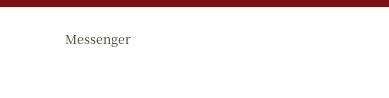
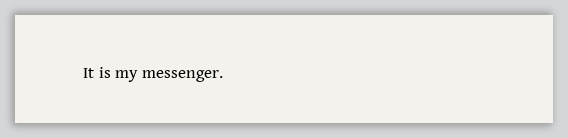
[65,35,131,47] Messenger -> [83,67,223,82] It is my messenger.

